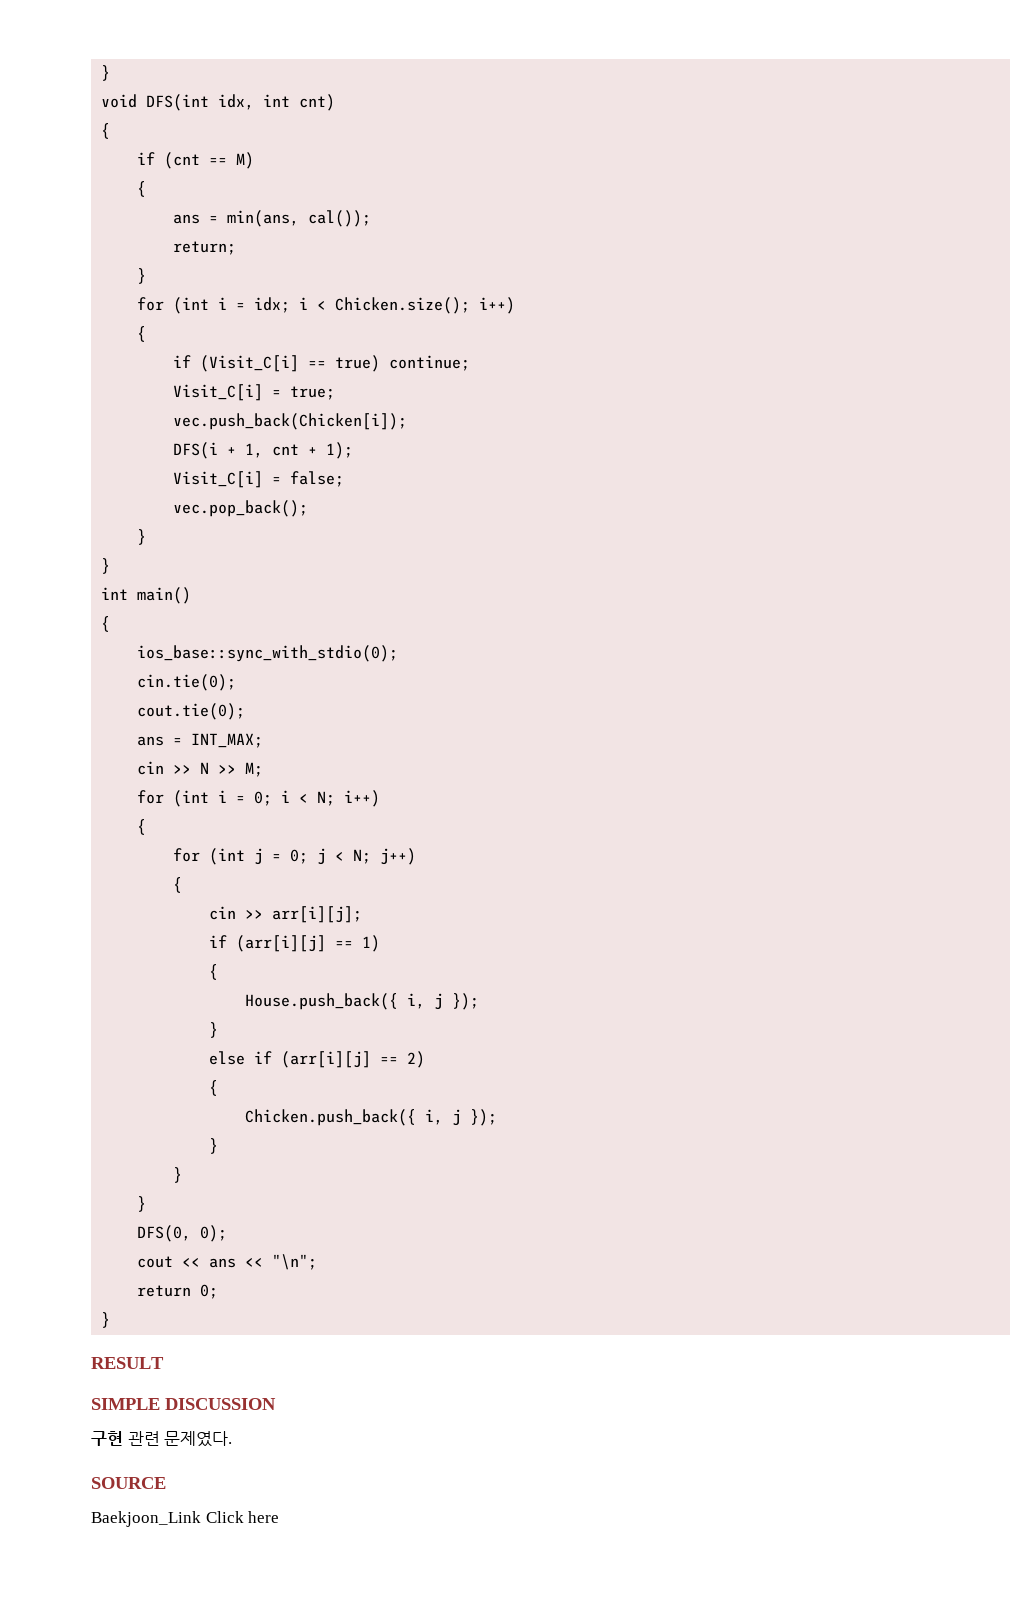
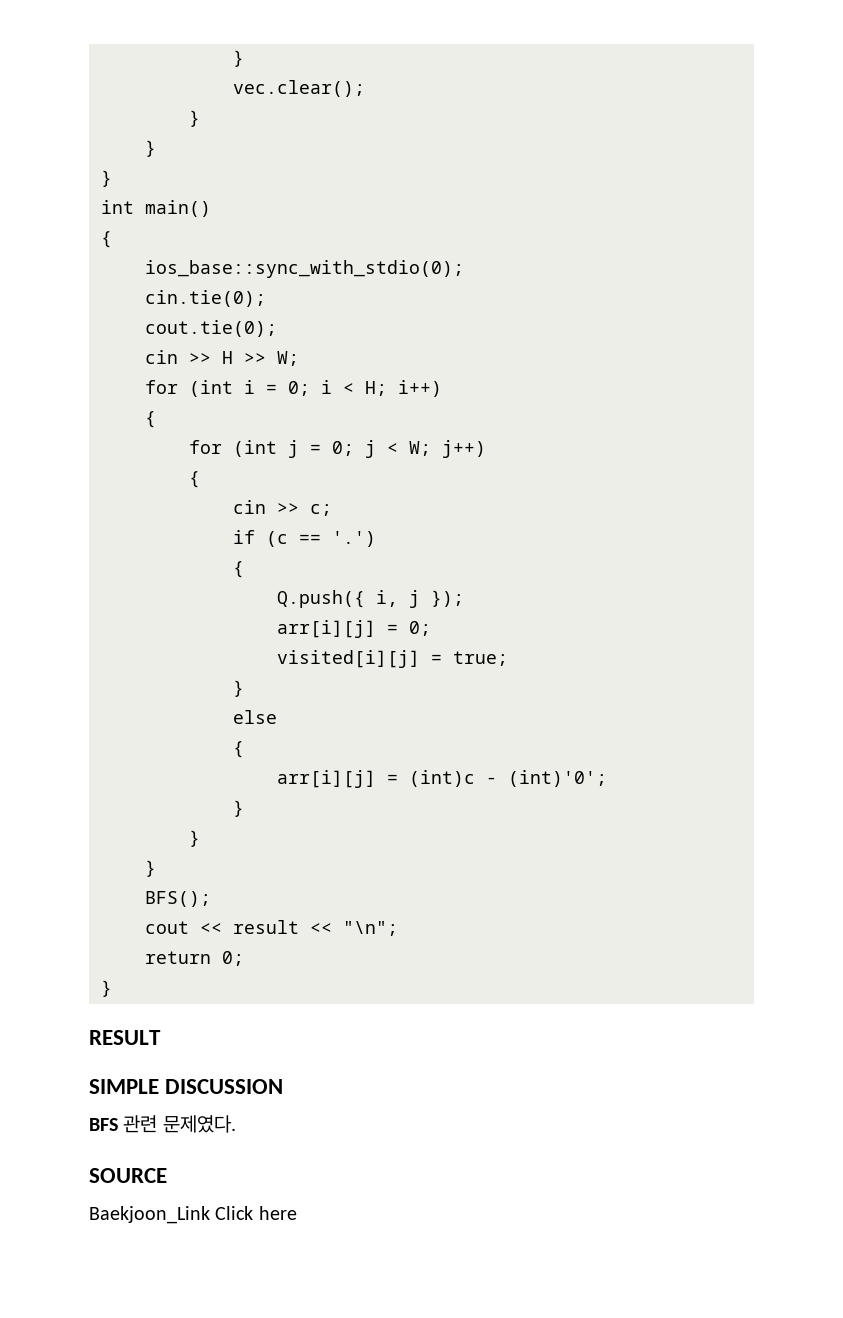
[101,65,111,81] [101,94,336,111] [101,123,111,139] [137,152,255,169] [137,181,147,197] [173,210,372,227] [173,241,237,255] [137,268,147,284] [137,297,516,314] [137,326,147,342] [173,355,471,372] [173,384,336,401] [173,413,408,430] [173,442,354,459] [173,471,345,488] [173,500,309,517] } // void DFS(int idx, int cnt) // { // if (cnt == M) // { // ans = min(ans, cal()); // return; // } // for (int i = idx; i < Chicken.size(); i++) // { // if (Visit_C[i] == true) continue; // Visit_C[i] = true; // vec.push_back(Chicken[i]); // DFS(i + 1, cnt + 1); // Visit_C[i] = false; // vec.pop_back(); -> [233,50,244,67] [233,80,365,97] [189,110,200,127] } // vec.clear(); // }
[137,733,264,748] [137,761,264,777] // ans = INT_MAX; // cin >> N >> M; -> [145,350,299,366] // cin >> H >> W;
[317,791,336,806] N; -> [365,381,387,396] H;
[353,849,372,864] N; -> [409,441,431,456] W;
[272,906,363,923] [209,935,381,952] [209,964,219,980] [245,993,480,1010] [209,1022,219,1038] [209,1051,426,1068] [209,1080,219,1096] [245,1109,498,1126] [209,1138,219,1154] [173,1167,183,1183] [137,1196,147,1212] [137,1225,228,1242] arr[i][j]; // if (arr[i][j] == 1) // { // House.push_back({ i, j }); // } // else if (arr[i][j] == 2) // { // Chicken.push_back({ i, j }); // } // } // } // DFS(0, 0); -> [310,504,332,516] [233,530,376,547] [233,561,244,578] [277,590,464,608] [277,620,431,638] [277,650,508,668] [233,680,244,697] [233,710,277,724] [233,741,244,758] [277,770,607,788] [233,800,244,817] [189,830,200,847] [145,860,156,877] [145,891,211,907] c; // if (c == '.') // { // Q.push({ i, j }); // arr[i][j] = 0; // visited[i][j] = true; // } // else // { // arr[i][j] = (int)c - (int)'0'; // } // } // } // BFS();
[209,1258,237,1268] ans -> [233,920,299,934] result
[91,1431,123,1446] 구현 -> [89,1118,118,1131] BFS

